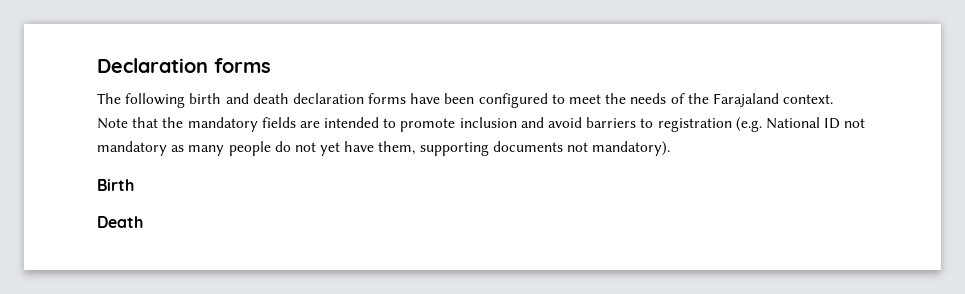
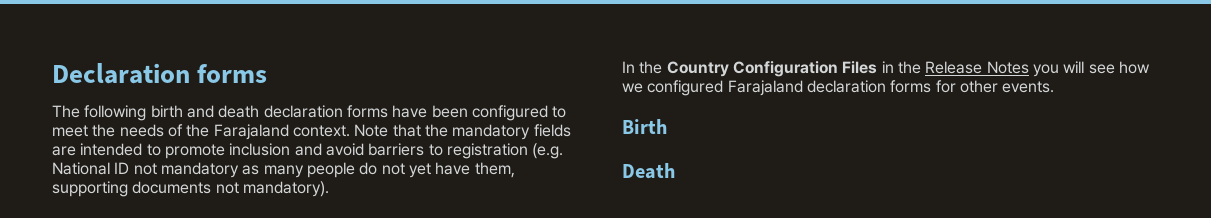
(671, 148) none -> [622,61,1150,77] [622,80,1055,96] // In the Country Configuration Files in the Release Notes you will see how we configured Farajaland declaration forms for other events.

